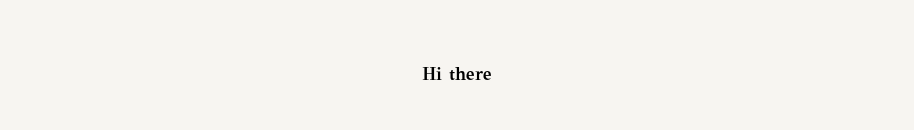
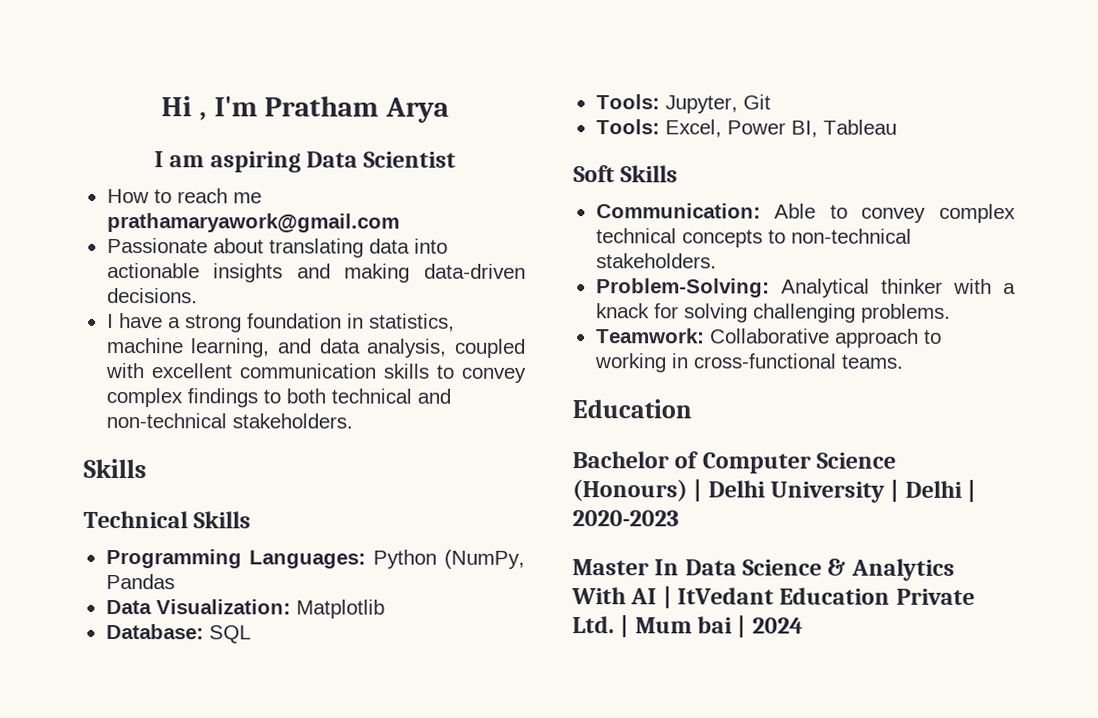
[449,67,492,81] there -> [198,95,450,123] [153,151,457,173] [106,188,262,204] [106,212,400,233] [106,237,448,258] [106,262,526,283] [106,287,198,304] [106,313,455,333] [106,337,526,358] [104,362,526,383] [105,387,451,408] [105,412,353,429] [83,458,147,479] [83,510,252,529] [105,548,525,569] [105,573,175,590] [105,599,385,619] [105,623,251,644] [595,94,771,114] [595,119,897,138] [573,165,679,183] [595,203,1016,224] [595,228,912,248] [595,253,717,269] [595,278,1016,298] [595,303,951,323] [595,328,942,348] [593,353,904,373] [572,399,692,419] [572,451,897,474] [572,479,977,503] [572,510,679,527] [572,558,955,581] [571,586,975,609] [572,615,803,638] , I'm Pratham Arya // I am aspiring Data Scientist // How to reach me prathamaryawork@gmail.com // Passionate about translating data into actionable insights and making data-driven decisions. // I have a strong foundation in statistics, machine learning, and data analysis, coupled with excellent communication skills to convey complex findings to both technical and non-technical stakeholders. // Skills // Technical Skills // Programming Languages: Python (NumPy, Pandas // Data Visualization: Matplotlib // Database: SQL // Tools: Jupyter, Git // Tools: Excel, Power BI, Tableau // Soft Skills // Communication: Able to convey complex technical concepts to non-technical stakeholders. // Problem-Solving: Analytical thinker with a knack for solving challenging problems. // Teamwork: Collaborative approach to working in cross-functional teams. // Education // Bachelor of Computer Science (Honours) | Delhi University | Delhi | 2020-2023 // Master In Data Science & Analytics With AI | ItVedant Education Private Ltd. | Mum bai | 2024

